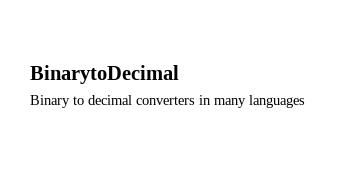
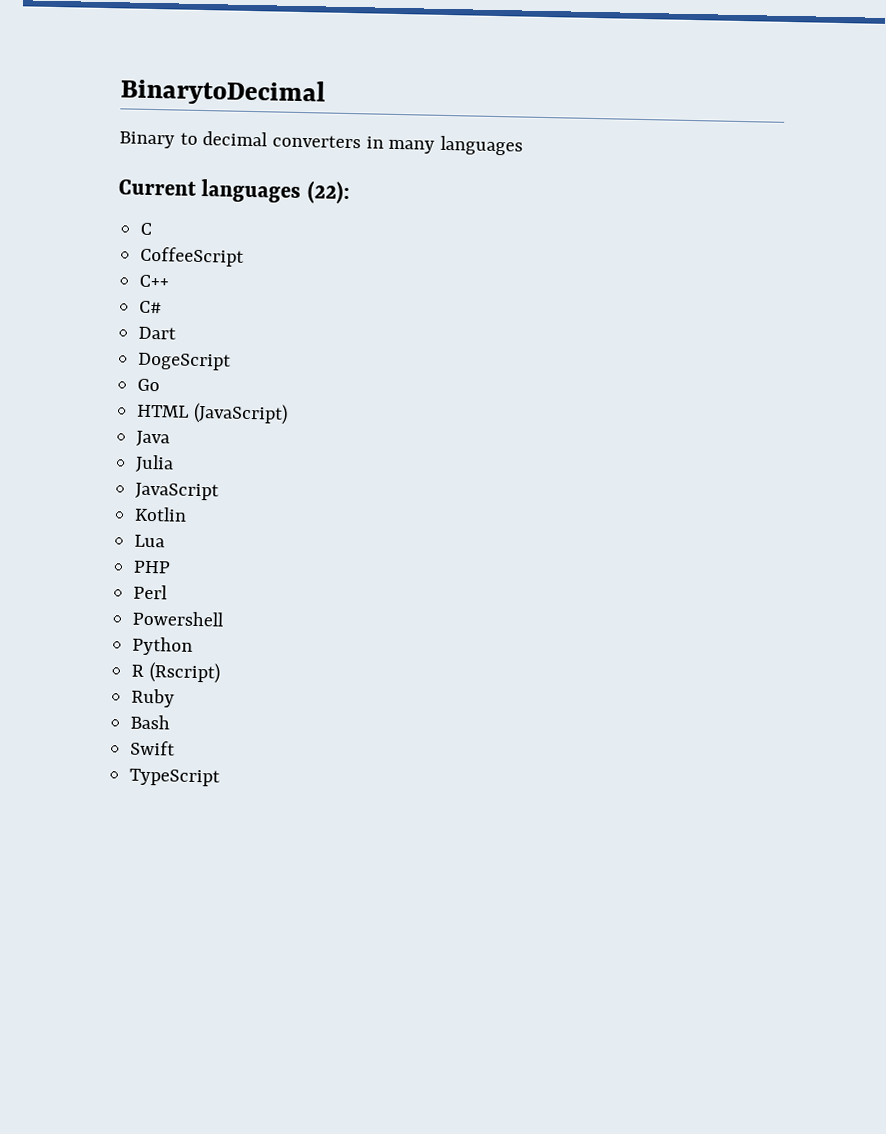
(305, 101) none -> [118,178,350,205] [140,222,153,236] [140,246,245,267] [139,274,170,288] [139,300,163,314] [138,326,177,340] [137,352,232,371] [137,378,161,392] [137,402,288,425] [136,430,171,447] [135,454,175,473] [135,482,220,501] [134,506,188,522] [134,534,166,548] [133,560,172,574] [133,584,169,600] [132,610,226,627] [132,636,194,656] [131,662,220,684] [131,688,176,708] [130,714,171,730] [130,740,176,756] [129,768,221,787] // Current languages (22): // C // CoffeeScript // C++ // C# // Dart // DogeScript // Go // HTML (JavaScript) // Java // Julia // JavaScript // Kotlin // Lua // PHP // Perl // Powershell // Python // R (Rscript) // Ruby // Bash // Swift // TypeScript

